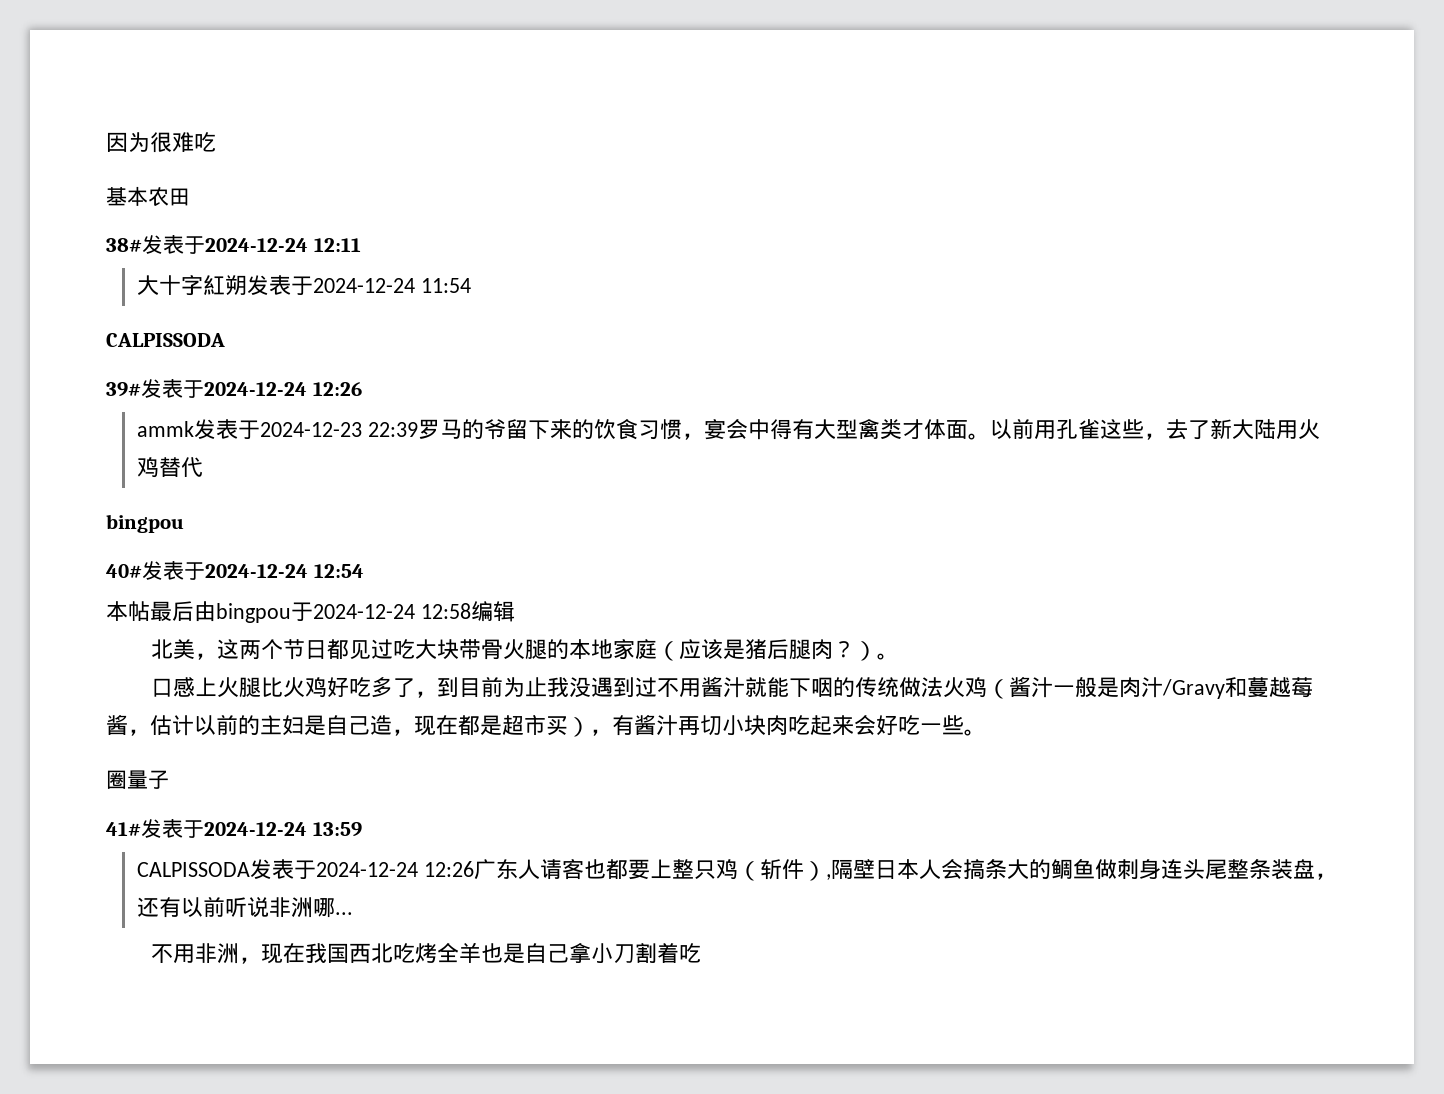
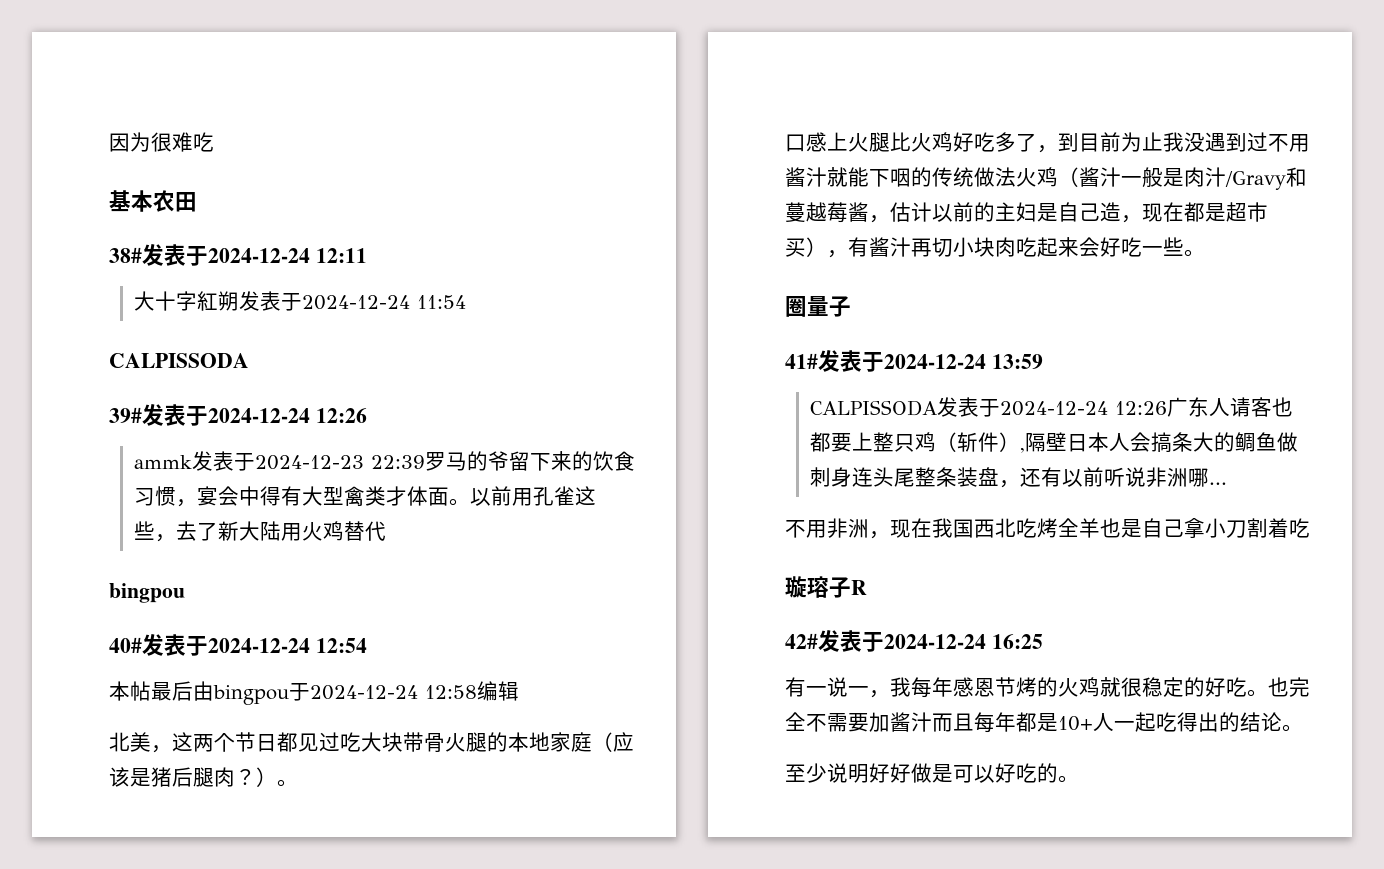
(701, 953) none -> [785,576,867,598] [785,630,1043,652] [785,677,1310,698] [785,712,1303,733] [785,763,1079,783] // 璇瑢子R // 42#发表于2024-12-24 16:25 // 有一说一，我每年感恩节烤的火鸡就很稳定的好吃。也完全不需要加酱汁而且每年都是10+人一起吃得出的结论。 // 至少说明好好做是可以好吃的。

